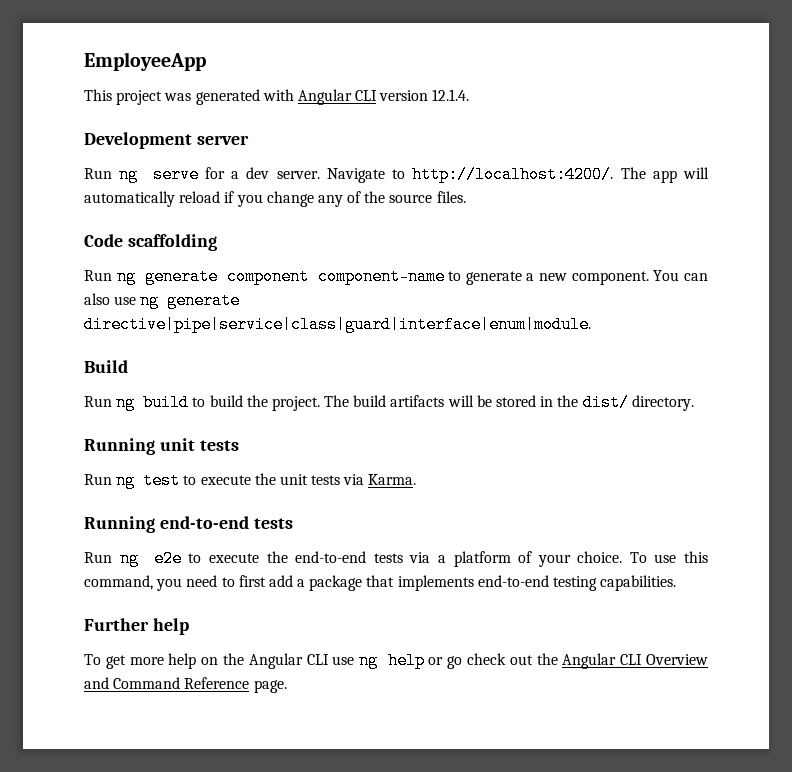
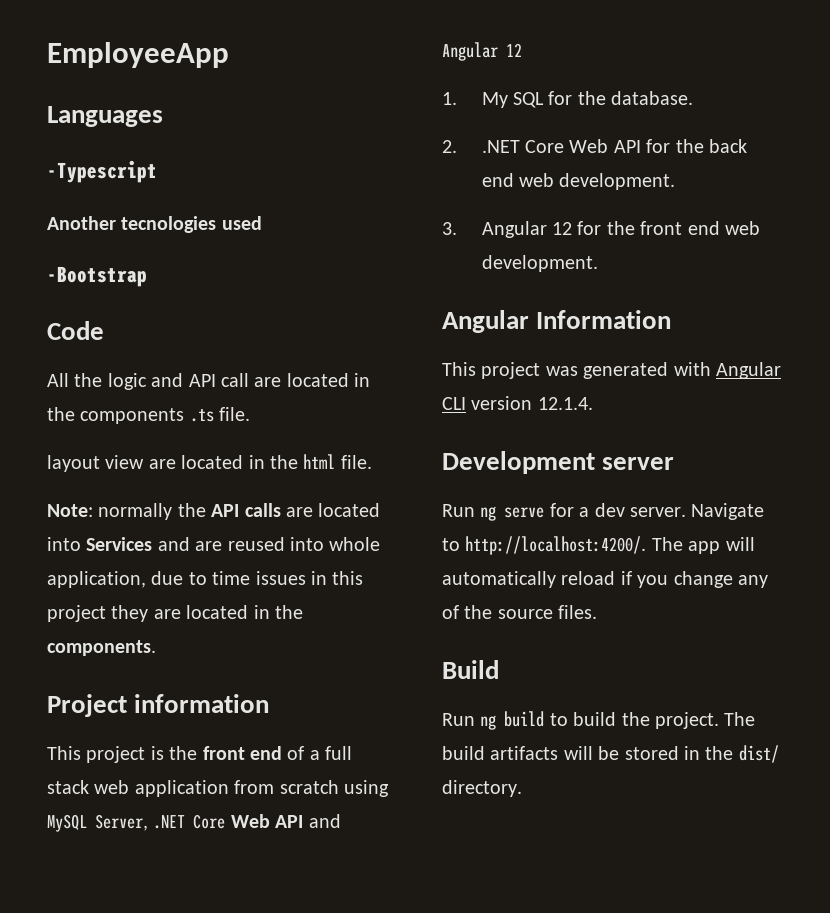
(206, 61) none -> [47,106,163,127] [47,160,157,183] [47,216,262,233] [47,266,147,287] [47,321,104,340] [47,373,371,390] [47,407,251,424] [47,454,372,472] [47,503,381,520] [47,537,381,551] [47,571,364,588] [47,605,303,622] [47,640,156,656] [47,694,270,717] [47,746,353,763] [47,780,389,797] [47,814,341,832] [442,42,522,61] [442,91,694,108] [442,139,747,153] [481,173,676,190] [442,221,760,238] [481,255,598,272] [442,310,672,333] // Languages // -Typescript // Another tecnologies used // -Bootstrap // Code // All the logic and API call are located in the components .ts file. // layout view are located in the html file. // Note: normally the API calls are located into Services and are reused into whole application, due to time issues in this project they are located in the components. // Project information // This project is the front end of a full stack web application from scratch using MySQL Server, .NET Core Web API and Angular 12 // 1. My SQL for the database. // 2. .NET Core Web API for the back end web development. // 3. Angular 12 for the front end web development. // Angular Information
[84,234,217,251] [84,268,708,285] [84,292,241,309] [84,316,591,333] // Code scaffolding // Run ng generate component component-name to generate a new component. You can also use ng generate directive|pipe|service|class|guard|interface|enum|module. -> (598, 612) none
[84,438,239,455] [84,472,417,489] [84,516,293,533] [84,550,708,567] [84,575,677,591] [84,618,189,635] [84,652,709,669] [84,677,287,693] // Running unit tests // Run ng test to execute the unit tests via Karma. // Running end-to-end tests // Run ng e2e to execute the end-to-end tests via a platform of your choice. To use this command, you need to first add a package that implements end-to-end testing capabilities. // Further help // To get more help on the Angular CLI use ng help or go check out the Angular CLI Overview and Command Reference page. -> (522, 788) none

